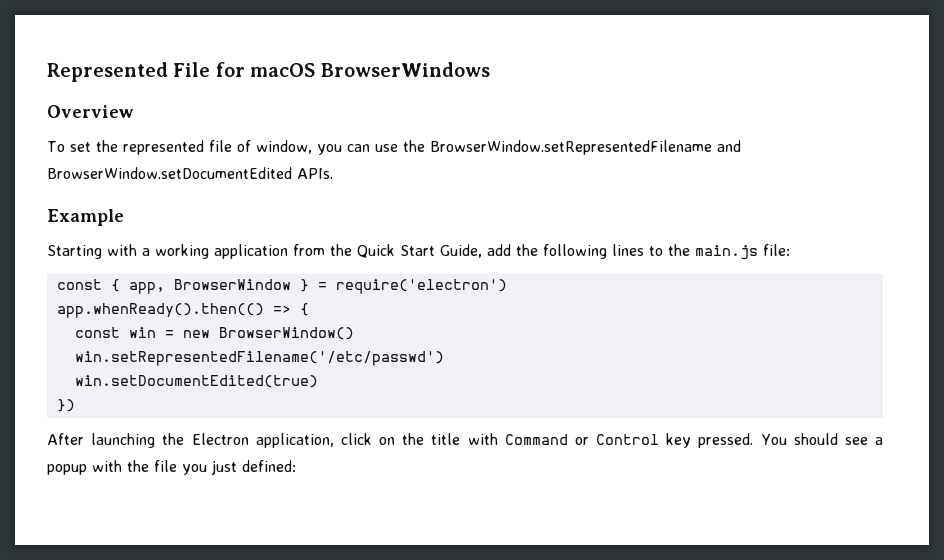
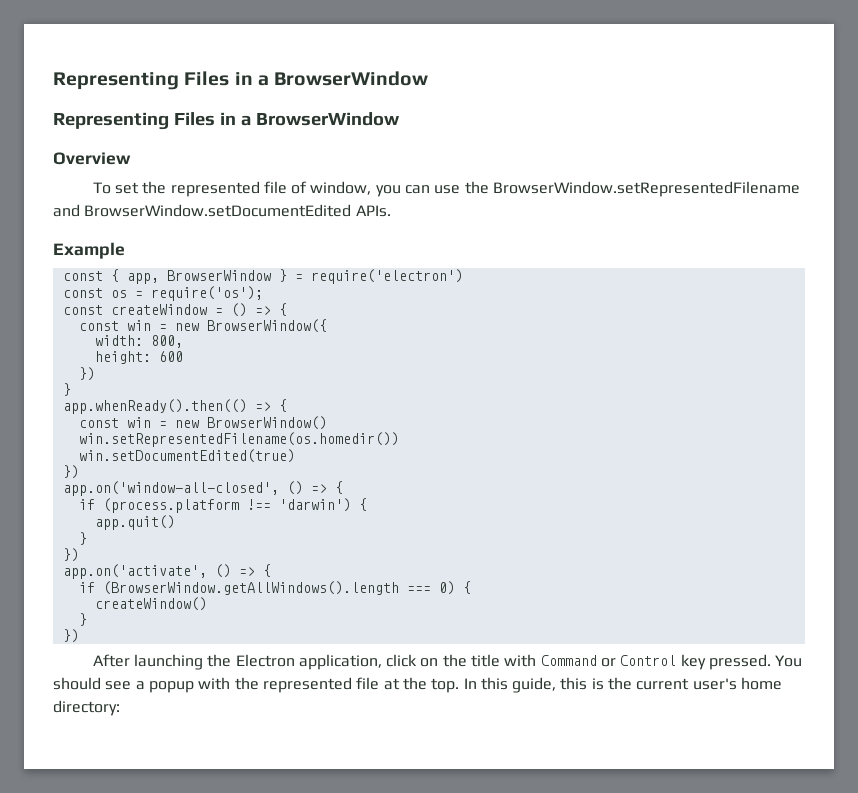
[47,62,490,82] Represented File for macOS BrowserWindows -> [53,71,429,90] [53,112,400,130] Representing Files in a BrowserWindow // Representing Files in a BrowserWindow
[47,244,790,260] // Starting with a working application from the Quick Start Guide, add the following lines to the main.js file: -> (125, 250) none
(507, 286) none -> [62,286,263,301] [62,303,287,317] [78,319,327,333] [94,335,183,348] [94,351,183,364] [78,367,95,381] [62,383,71,396] // const os = require('os'); // const createWindow = () => { // const win = new BrowserWindow({ // width: 800, // height: 600 // }) // }
[74,351,444,366] win.setRepresentedFilename('/etc/passwd') -> [78,432,399,447] win.setRepresentedFilename(os.homedir())
(75, 405) none -> [62,481,343,496] [78,498,367,513] [94,515,175,530] [78,532,87,545] [62,548,79,562] [62,564,271,579] [78,581,471,595] [94,597,207,611] [78,613,87,626] [62,629,79,643] // app.on('window-all-closed', () => { // if (process.platform !== 'darwin') { // app.quit() // } // }) // app.on('activate', () => { // if (BrowserWindow.getAllWindows().length === 0) { // createWindow() // } // })
[154,460,296,475] file you just defined: -> [262,677,783,693] [53,700,120,716] represented file at the top. In this guide, this is the current user's home directory:

